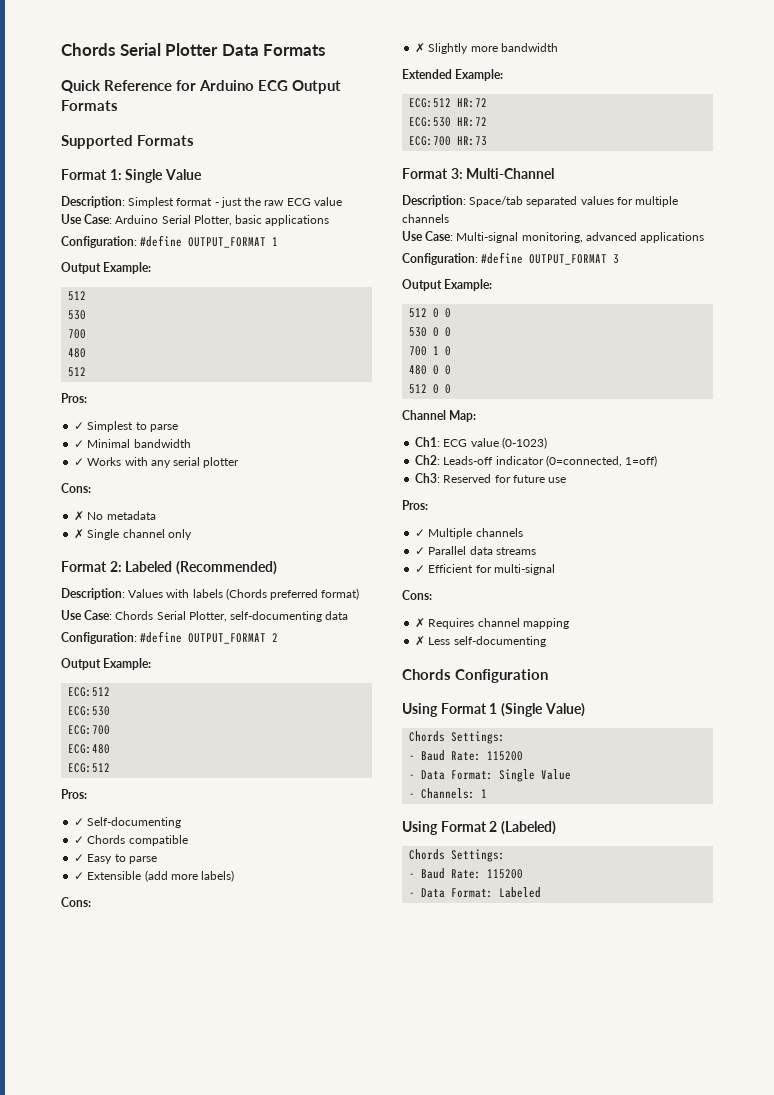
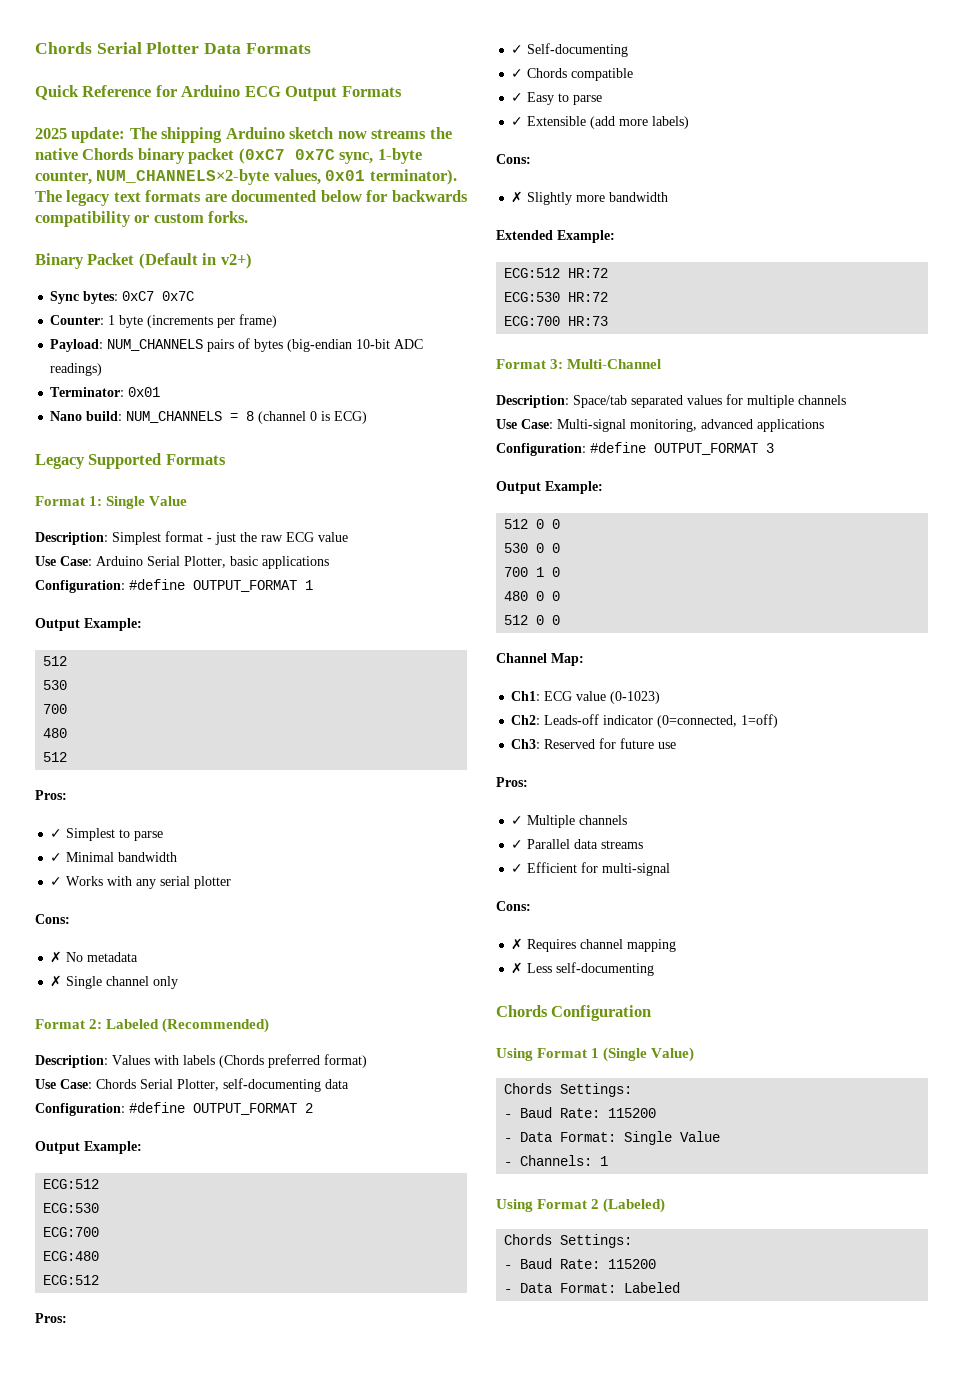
(118, 105) none -> [35,127,452,143] [35,148,422,164] [35,169,457,185] [35,190,468,206] [35,211,249,227] [35,253,252,269] [50,291,195,304] [50,314,278,328] [50,338,424,352] [50,363,103,376] [50,387,161,397] [50,411,368,424] [35,454,85,469] 2025 update: The shipping Arduino sketch now streams the native Chords binary packet (0xC7 0x7C sync, 1-byte counter, NUM_CHANNELS×2-byte values, 0x01 terminator). The legacy text formats are documented below for backwards compatibility or custom forks. // Binary Packet (Default in v2+) // Sync bytes: 0xC7 0x7C // Counter: 1 byte (increments per frame) // Payload: NUM_CHANNELS pairs of bytes (big-endian 10-bit ADC readings) // Terminator: 0x01 // Nano build: NUM_CHANNELS = 8 (channel 0 is ECG) // Legacy

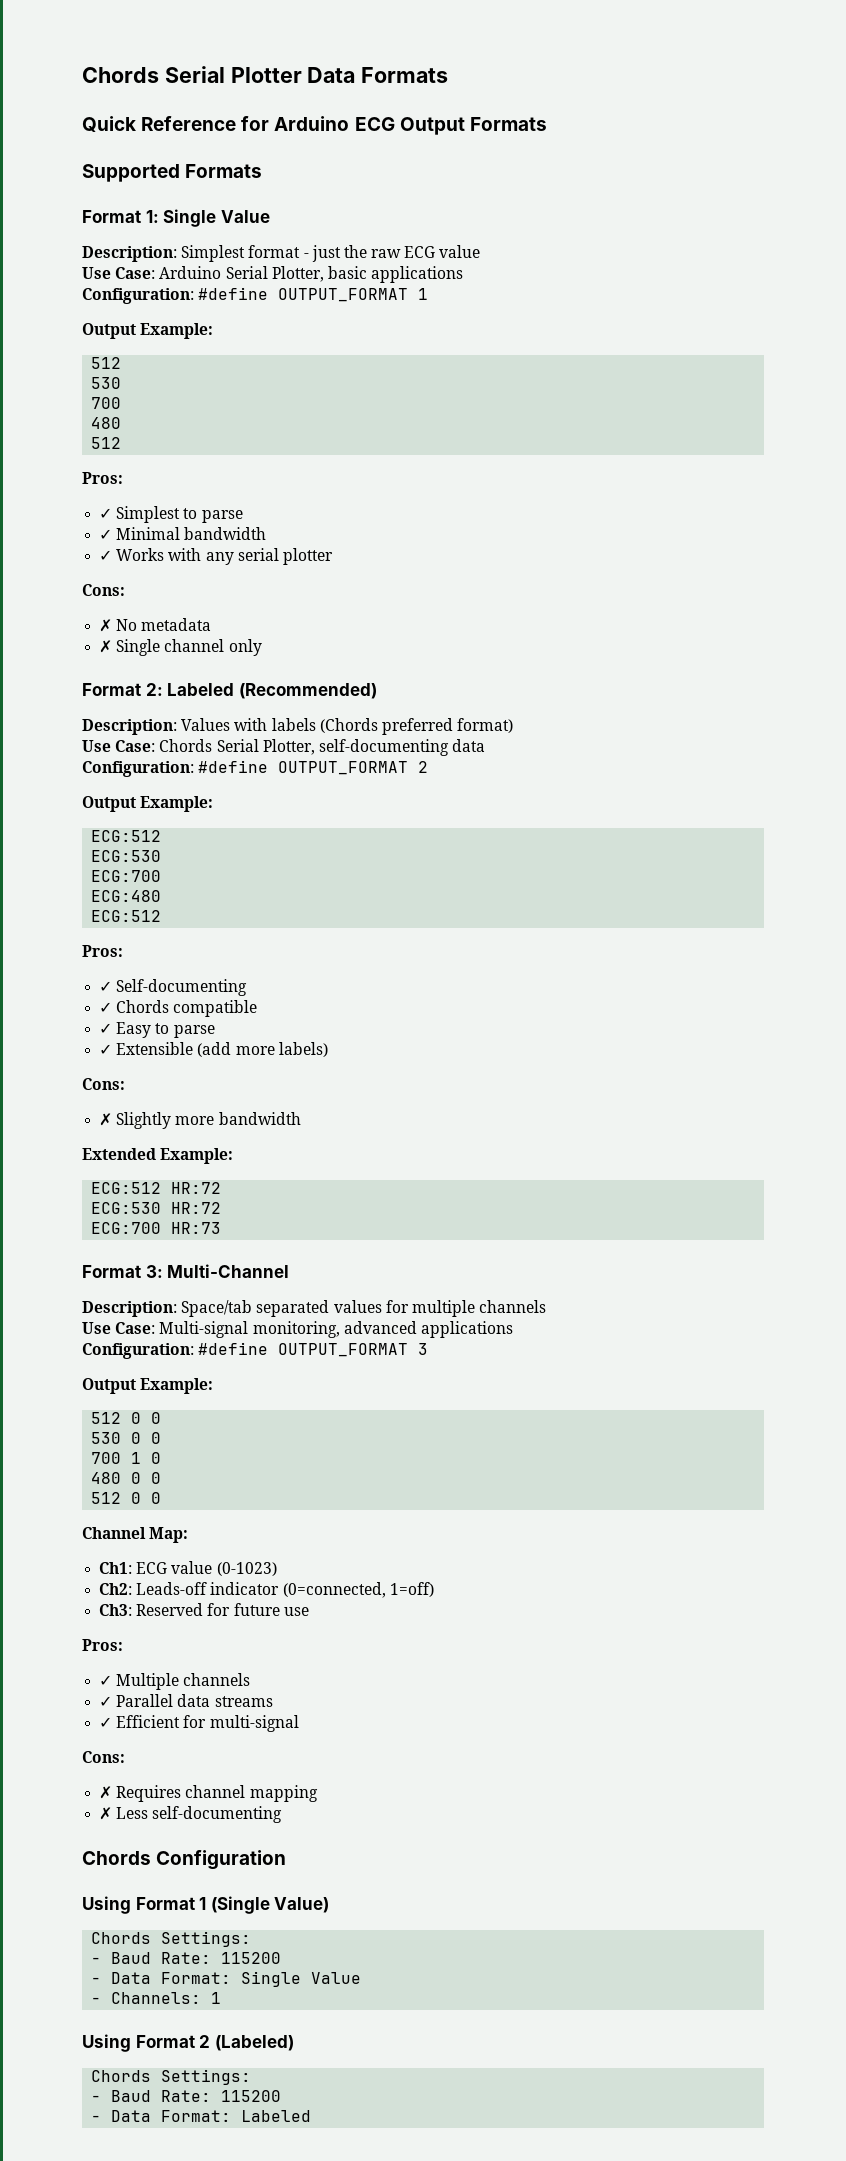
[35,127,452,143] [35,148,422,164] [35,169,457,185] [35,190,468,206] [35,211,249,227] [35,253,252,269] [50,291,195,304] [50,314,278,328] [50,338,424,352] [50,363,103,376] [50,387,161,397] [50,411,368,424] [35,454,85,469] 2025 update: The shipping Arduino sketch now streams the native Chords binary packet (0xC7 0x7C sync, 1-byte counter, NUM_CHANNELS×2-byte values, 0x01 terminator). The legacy text formats are documented below for backwards compatibility or custom forks. // Binary Packet (Default in v2+) // Sync bytes: 0xC7 0x7C // Counter: 1 byte (increments per frame) // Payload: NUM_CHANNELS pairs of bytes (big-endian 10-bit ADC readings) // Terminator: 0x01 // Nano build: NUM_CHANNELS = 8 (channel 0 is ECG) // Legacy -> (547, 124) none

